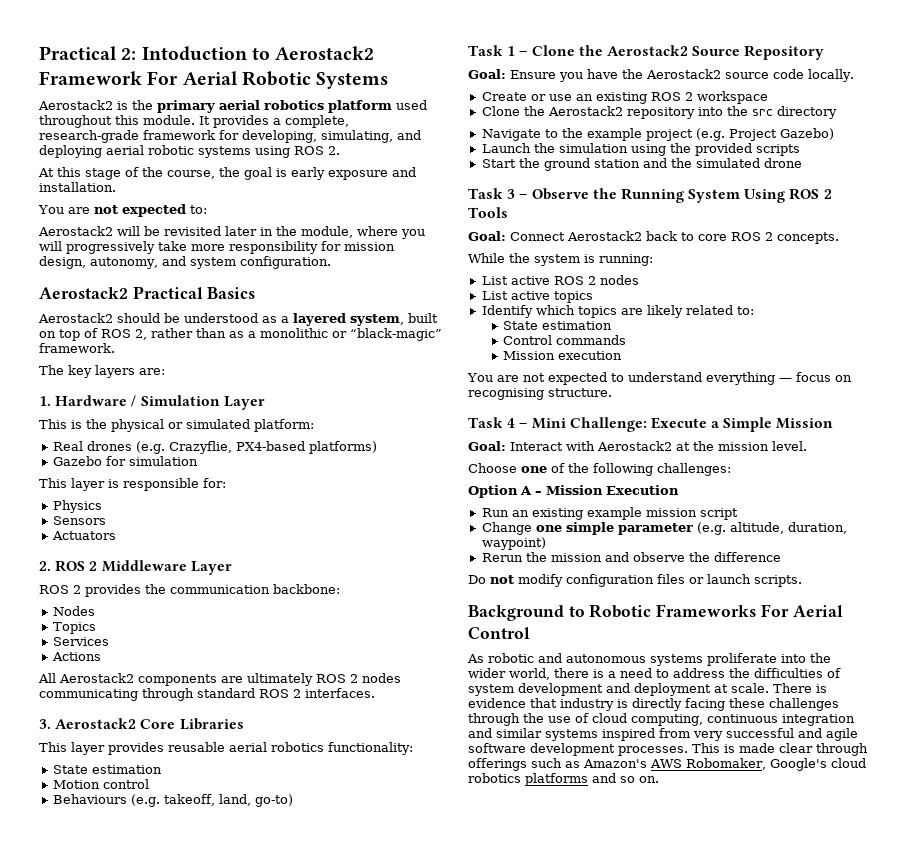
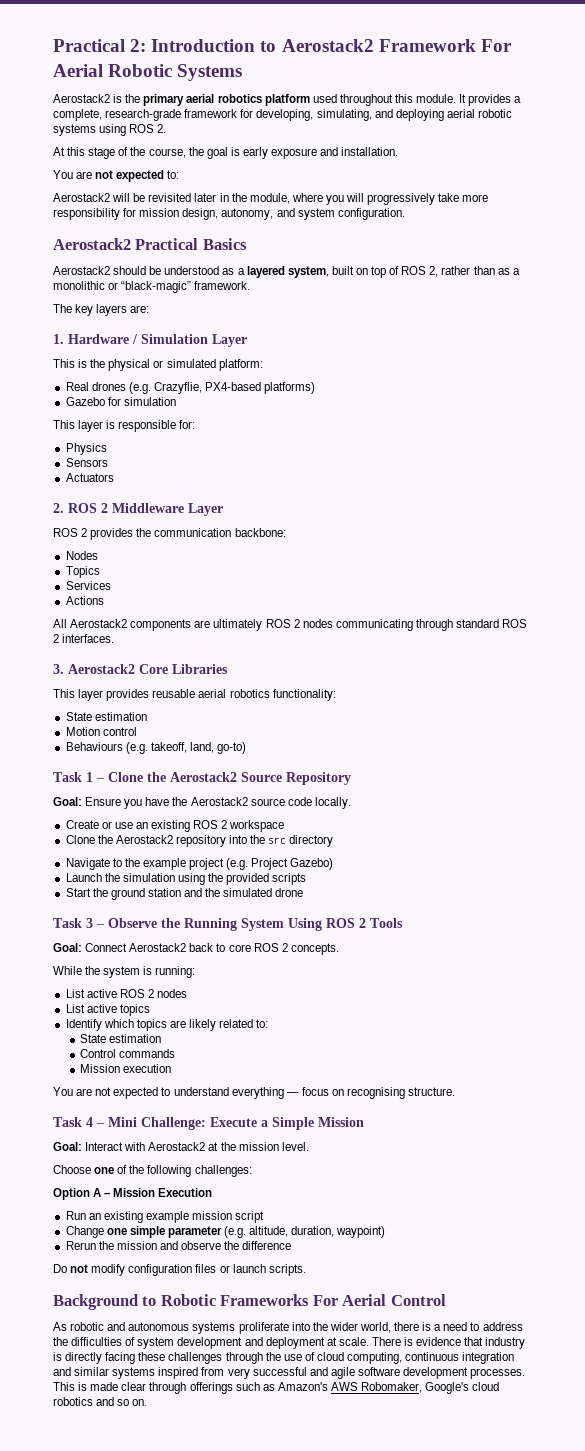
[141,46,247,61] Intoduction -> [151,39,256,52] Introduction
[525,773,588,786] platforms -> (93, 1401) none

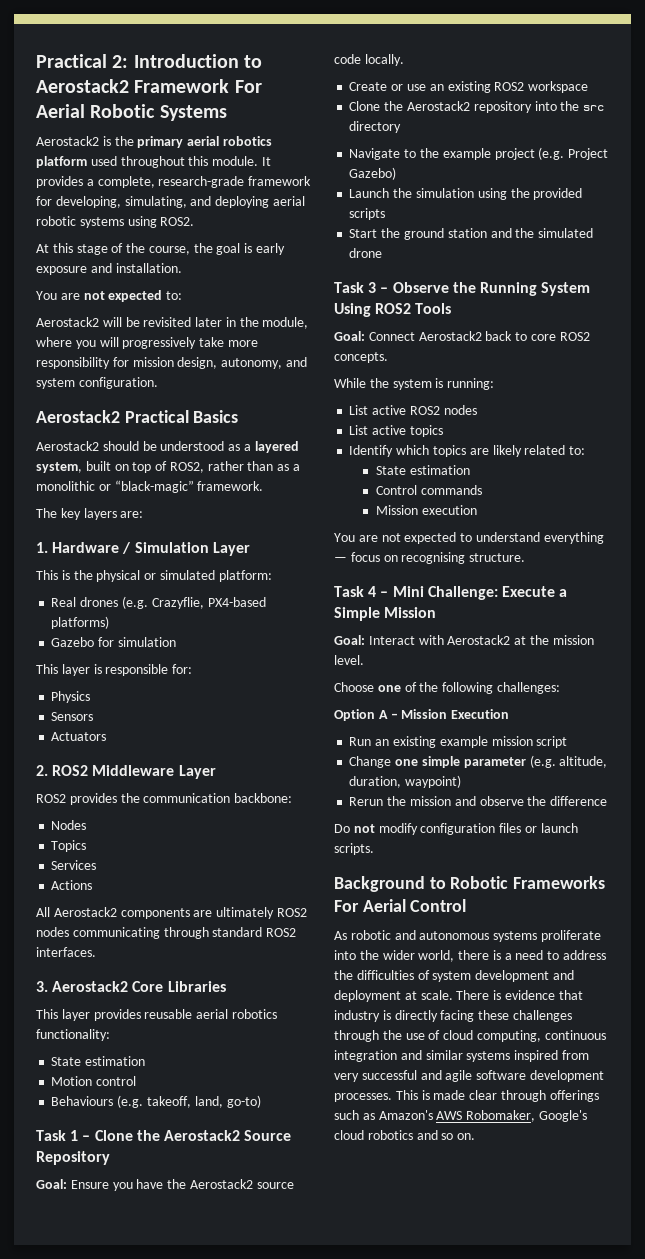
[129,124,167,133] ROS 2. -> [160,217,195,226] ROS2.
[401,266,439,277] ROS 2, -> [169,462,204,473] ROS2,
[68,503,108,513] ROS 2 -> [52,765,89,776] ROS2
[53,528,88,537] ROS 2 -> [36,794,66,803] ROS2
[265,619,300,628] ROS 2 -> [276,908,307,917] ROS2
[502,619,528,628] [53,634,59,643] ROS 2 -> [266,928,297,937] ROS2
[193,820,228,829] ROS 2 -> [494,82,525,91] ROS2
[326,918,366,928] ROS 2 -> [375,303,412,314] ROS2
[253,943,288,952] ROS 2 -> [559,332,590,341] ROS2
[119,989,154,998] ROS 2 -> [409,406,440,415] ROS2

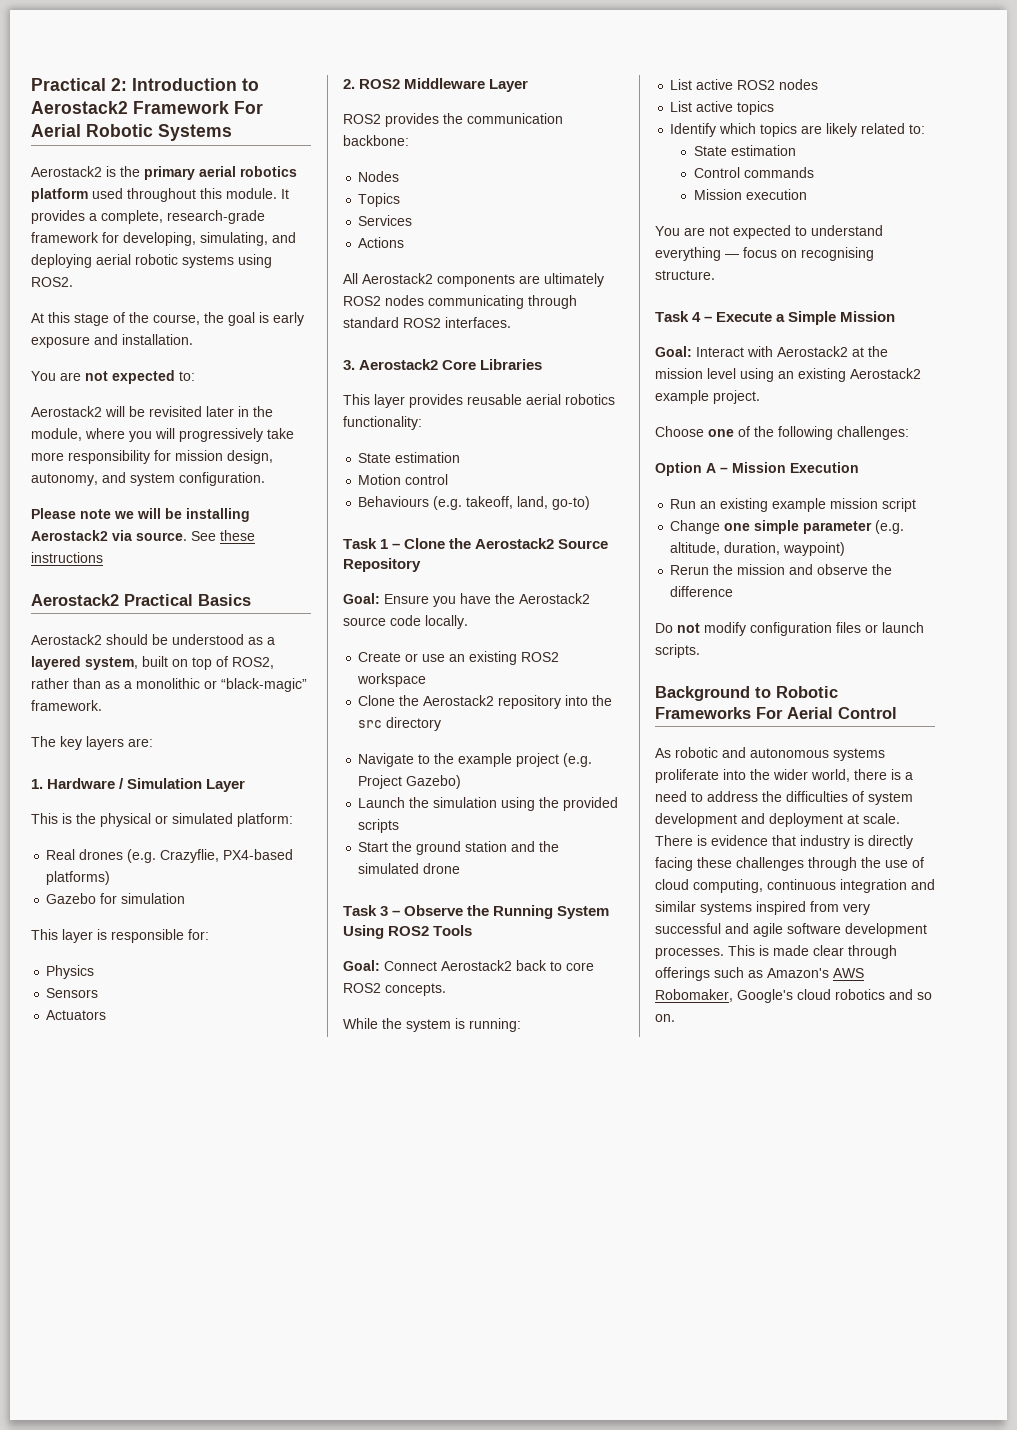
(158, 383) none -> [31,508,250,522] [31,530,255,541] [31,552,103,563] // Please note we will be installing Aerostack2 via source. See these instructions
[392,586,498,600] Mini Challenge: -> (713, 319) none
[334,655,364,665] level. -> [707,368,921,382] [655,390,760,404] level using an existing Aerostack2 example project.

